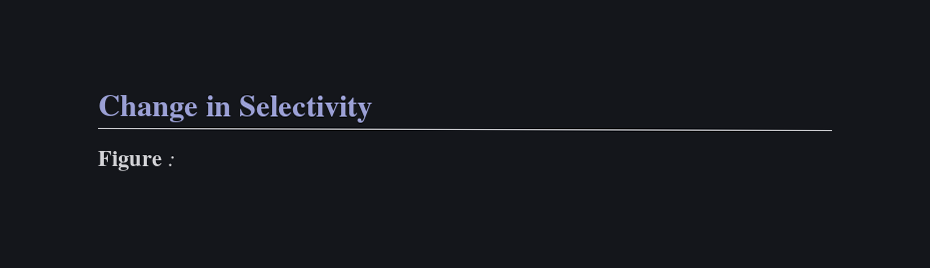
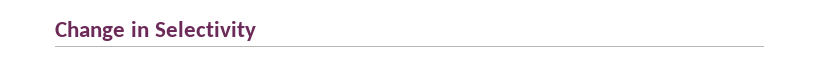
[97,150,177,172] // Figure : -> (257, 31) none

